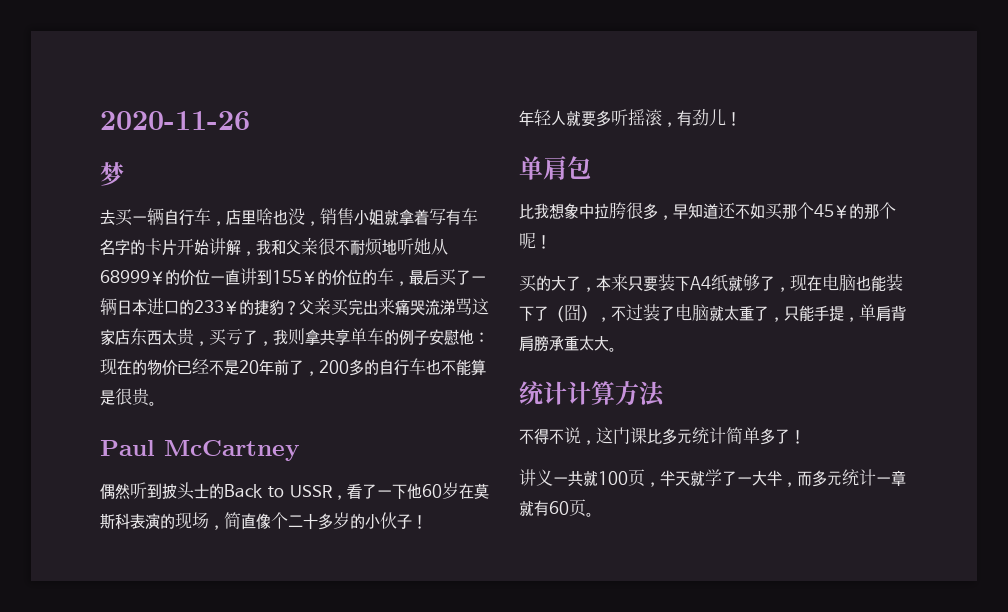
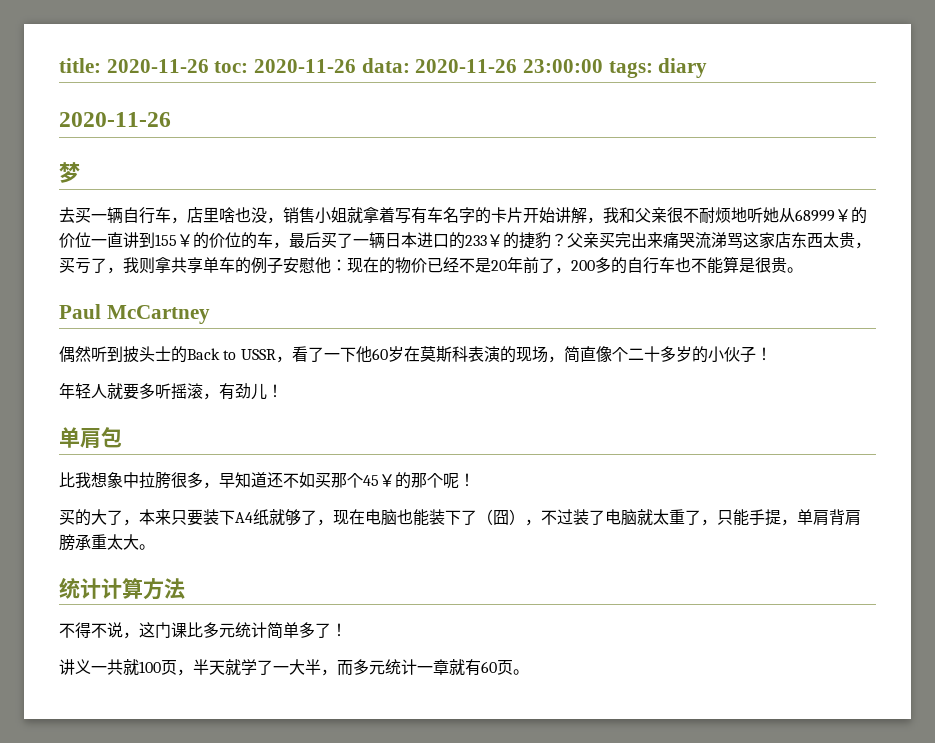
(100, 120) none -> [59,58,708,78] title: 2020-11-26 toc: 2020-11-26 data: 2020-11-26 23:00:00 tags: diary //

